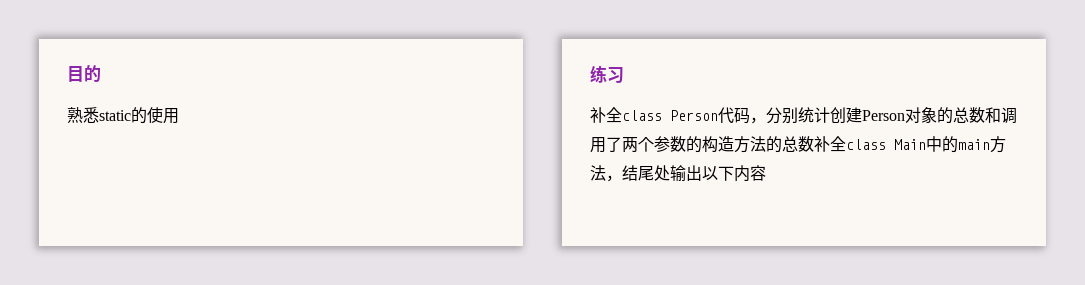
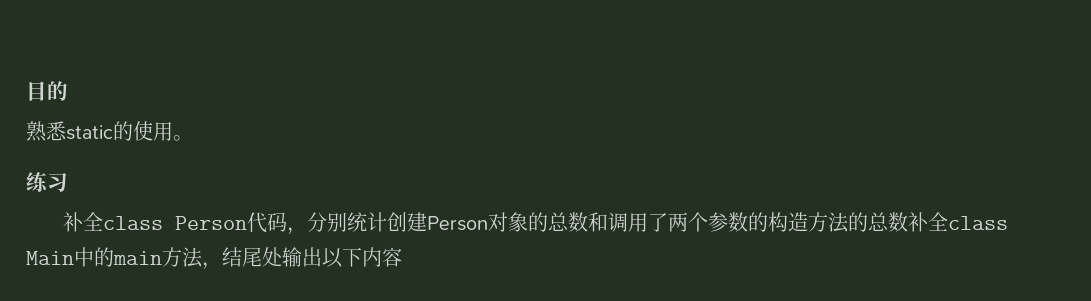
(179, 116) none -> [173,135,193,141] 。

